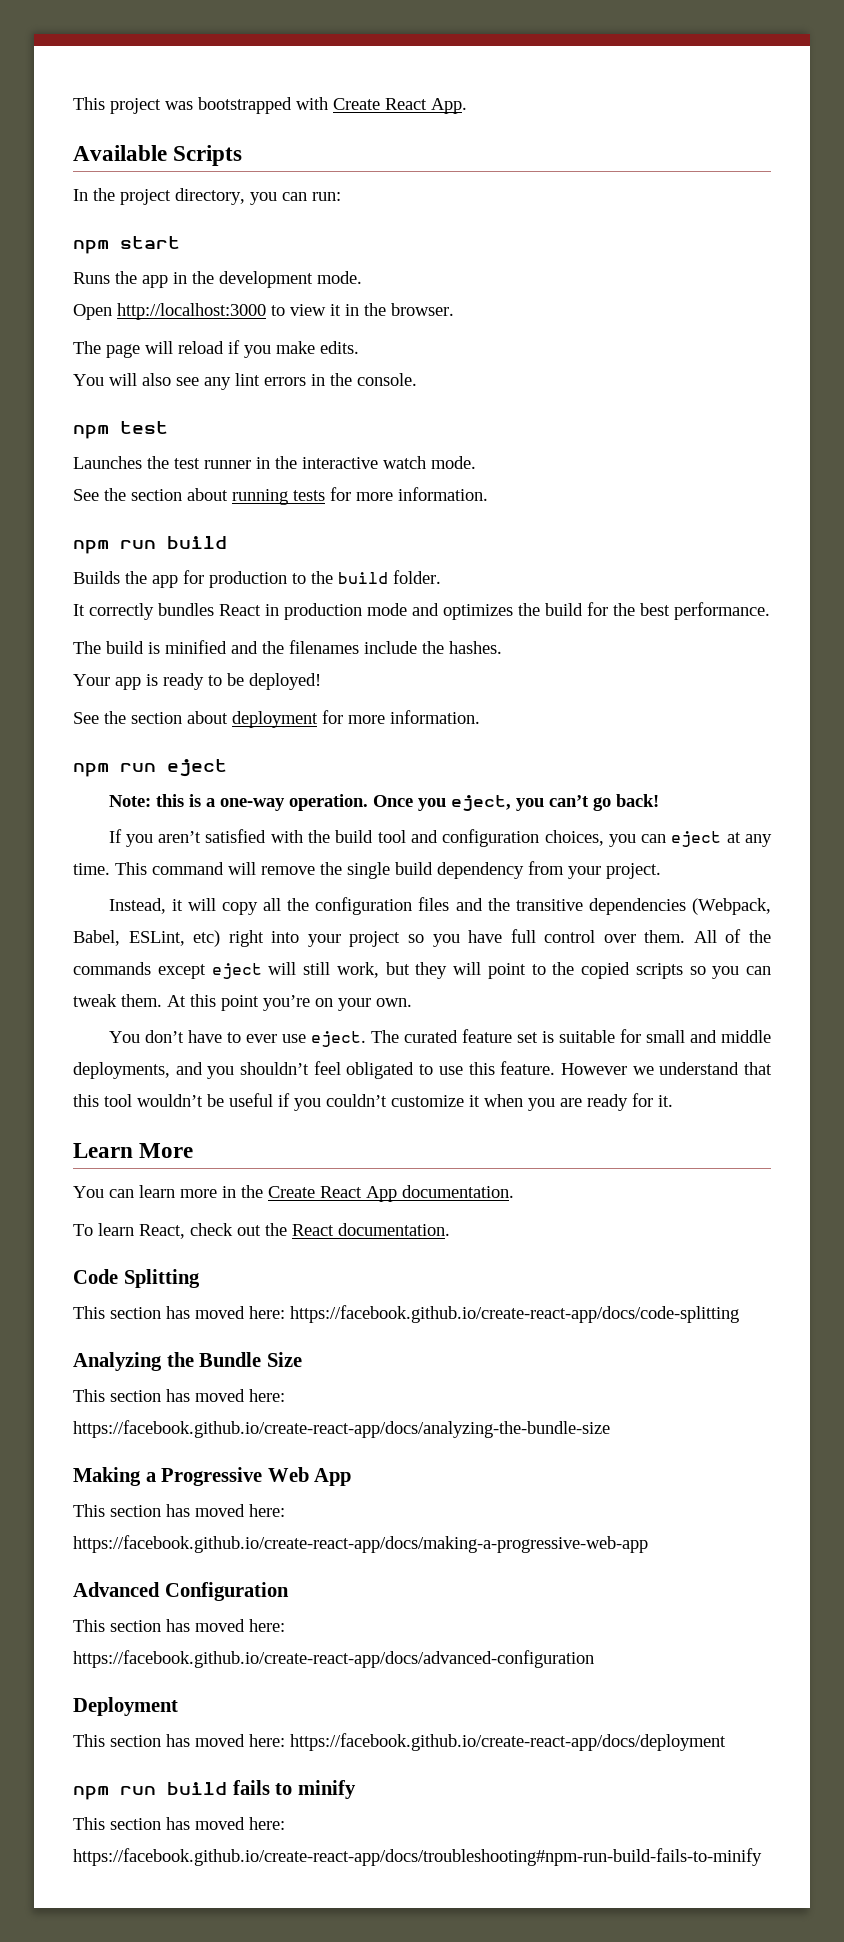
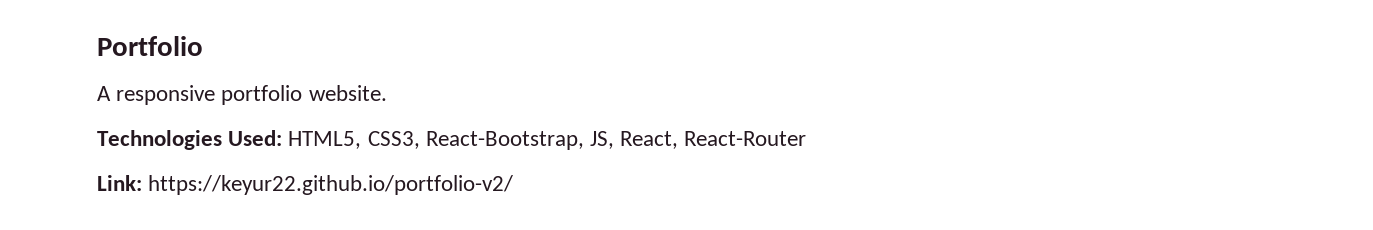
[73,97,467,114] [73,145,243,166] [73,188,341,205] [73,236,180,254] [73,271,362,288] [73,303,454,320] [73,340,359,358] [73,373,417,390] [73,421,168,439] [73,456,476,469] [73,487,488,505] [73,536,227,554] [73,570,441,588] [73,602,770,620] [73,640,502,654] [73,673,321,690] [73,710,480,728] [73,759,227,777] [108,794,659,811] [108,829,772,847] [73,861,661,879] [108,897,771,915] [73,929,771,947] [73,962,771,979] [73,994,412,1011] [108,1029,771,1047] [73,1061,772,1079] [73,1093,673,1111] [73,1143,194,1158] [73,1185,514,1202] [73,1223,450,1239] [73,1269,200,1288] [73,1305,739,1323] [73,1352,302,1371] [73,1389,285,1402] [73,1420,610,1438] [73,1467,352,1486] [73,1504,285,1517] [73,1535,648,1553] [73,1582,289,1601] [73,1619,285,1632] [73,1650,594,1668] [73,1697,178,1716] [73,1733,726,1751] [73,1780,356,1800] [73,1817,285,1830] [73,1848,762,1866] This project was bootstrapped with Create React App. // Available Scripts // In the project directory, you can run: // npm start // Runs the app in the development mode. // Open http://localhost:3000 to view it in the browser. // The page will reload if you make edits. // You will also see any lint errors in the console. // npm test // Launches the test runner in the interactive watch mode. // See the section about running tests for more information. // npm run build // Builds the app for production to the build folder. // It correctly bundles React in production mode and optimizes the build for the best performance. // The build is minified and the filenames include the hashes. // Your app is ready to be deployed! // See the section about deployment for more information. // npm run eject // Note: this is a one-way operation. Once you eject, you can’t go back! // If you aren’t satisfied with the build tool and configuration choices, you can eject at any time. This command will remove the single build dependency from your project. // Instead, it will copy all the configuration files and the transitive dependencies (Webpack, Babel, ESLint, etc) right into your project so you have full control over them. All of the commands except eject will still work, but they will point to the copied scripts so you can tweak them. At this point you’re on your own. // You don’t have to ever use eject. The curated feature set is suitable for small and middle deployments, and you shouldn’t feel obligated to use this feature. However we understand that this tool wouldn’t be useful if you couldn’t customize it when you are ready for it. // Learn More // You can learn more in the Create React App documentation. // To learn React, check out the React documentation. // Code Splitting // This section has moved here: https://facebook.github.io/create-react-app/docs/code-splitting // Analyzing the Bundle Size // This section has moved here: https://facebook.github.io/create-react-app/docs/analyzing-the-bundle-size // Making a Progressive Web App // This section has moved here: https://facebook.github.io/create-react-app/docs/making-a-progressive-web-app // Advanced Configuration // This section has moved here: https://facebook.github.io/create-react-app/docs/advanced-configuration // Deployment // This section has moved here: https://facebook.github.io/create-react-app/docs/deployment // npm run build fails to minify // This section has moved here: https://facebook.github.io/create-react-app/docs/troubleshooting#npm-run-build-fails-to-minify -> [97,36,203,56] [97,85,387,105] [97,130,807,150] [97,175,514,195] Portfolio // A responsive portfolio website. // Technologies Used: HTML5, CSS3, React-Bootstrap, JS, React, React-Router // Link: https://keyur22.github.io/portfolio-v2/

